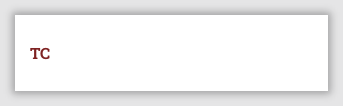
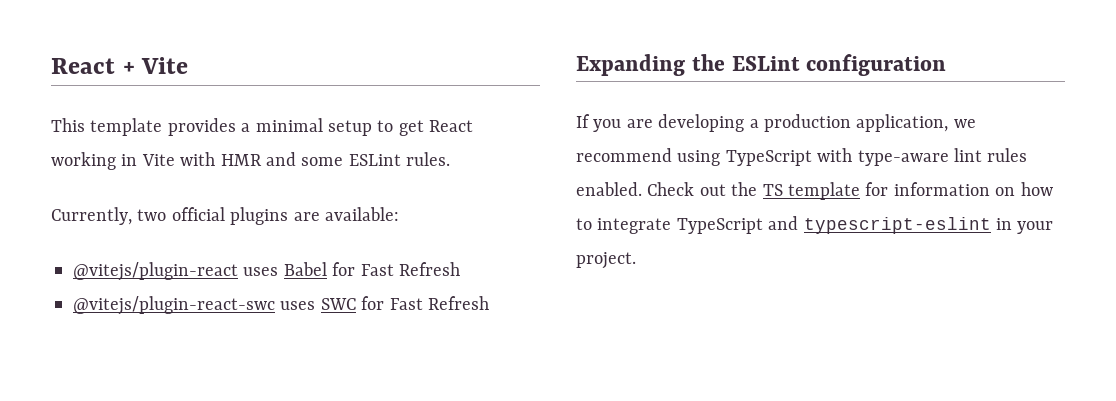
[30,47,50,60] TC -> [51,57,189,74] [51,118,474,136] [51,152,451,170] [51,207,399,225] [73,262,460,281] [73,296,489,315] [576,54,947,76] [576,114,976,132] [576,148,1028,166] [576,182,1053,200] [576,216,1054,234] [576,252,636,269] React + Vite // This template provides a minimal setup to get React working in Vite with HMR and some ESLint rules. // Currently, two official plugins are available: // @vitejs/plugin-react uses Babel for Fast Refresh // @vitejs/plugin-react-swc uses SWC for Fast Refresh // Expanding the ESLint configuration // If you are developing a production application, we recommend using TypeScript with type-aware lint rules enabled. Check out the TS template for information on how to integrate TypeScript and typescript-eslint in your project.

